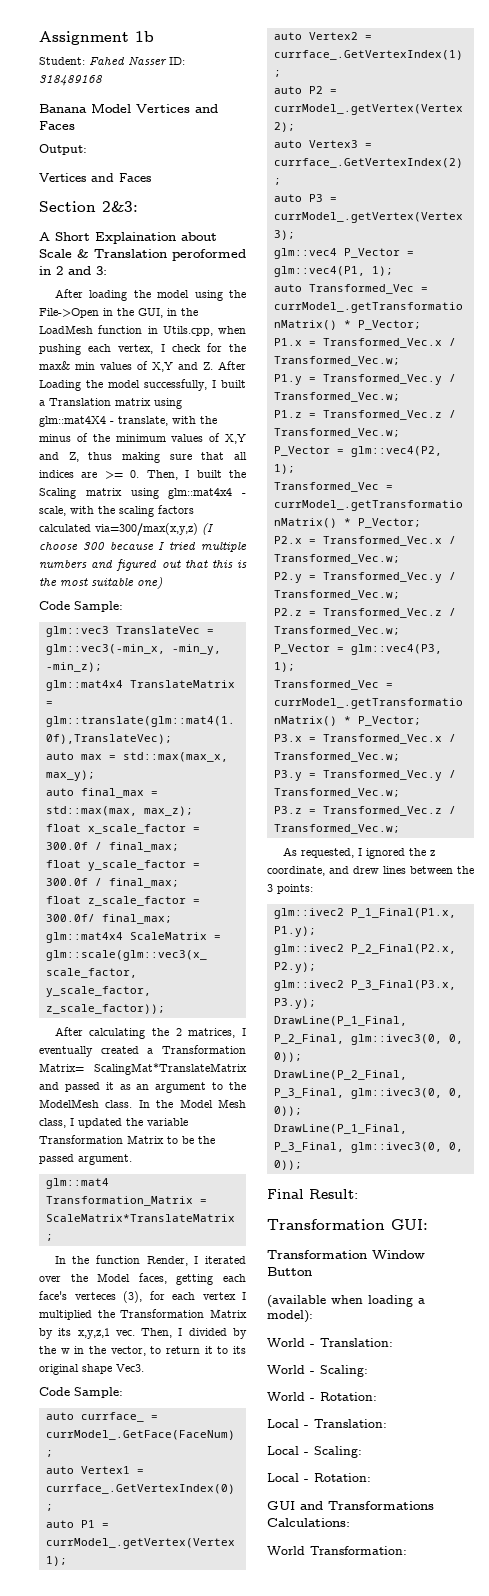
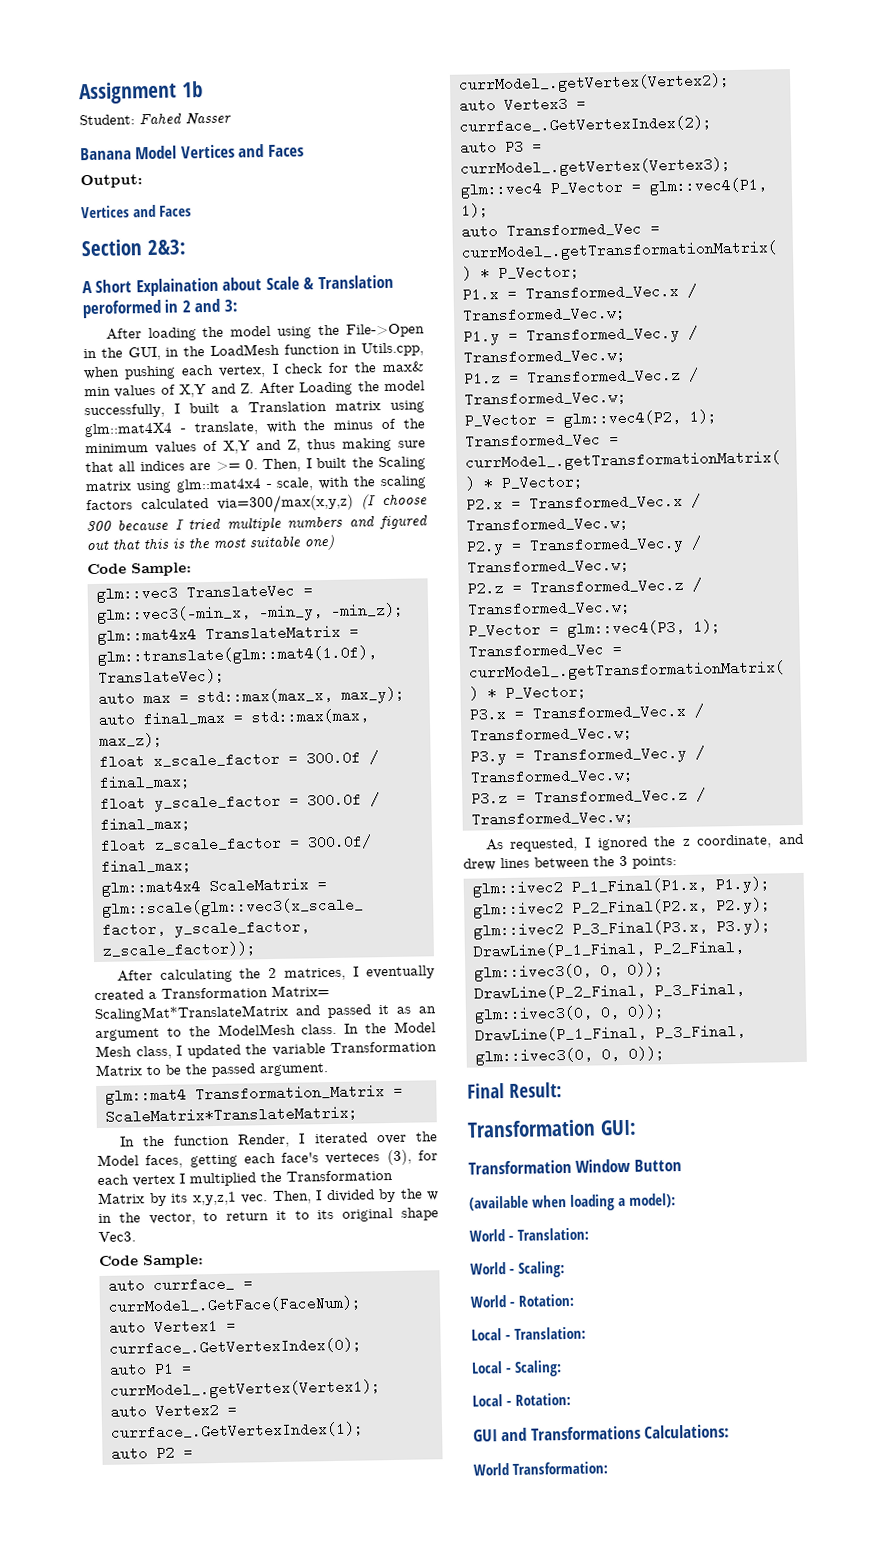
[169,57,185,65] [39,75,103,86] ID: 318489168 -> (232, 119) none

